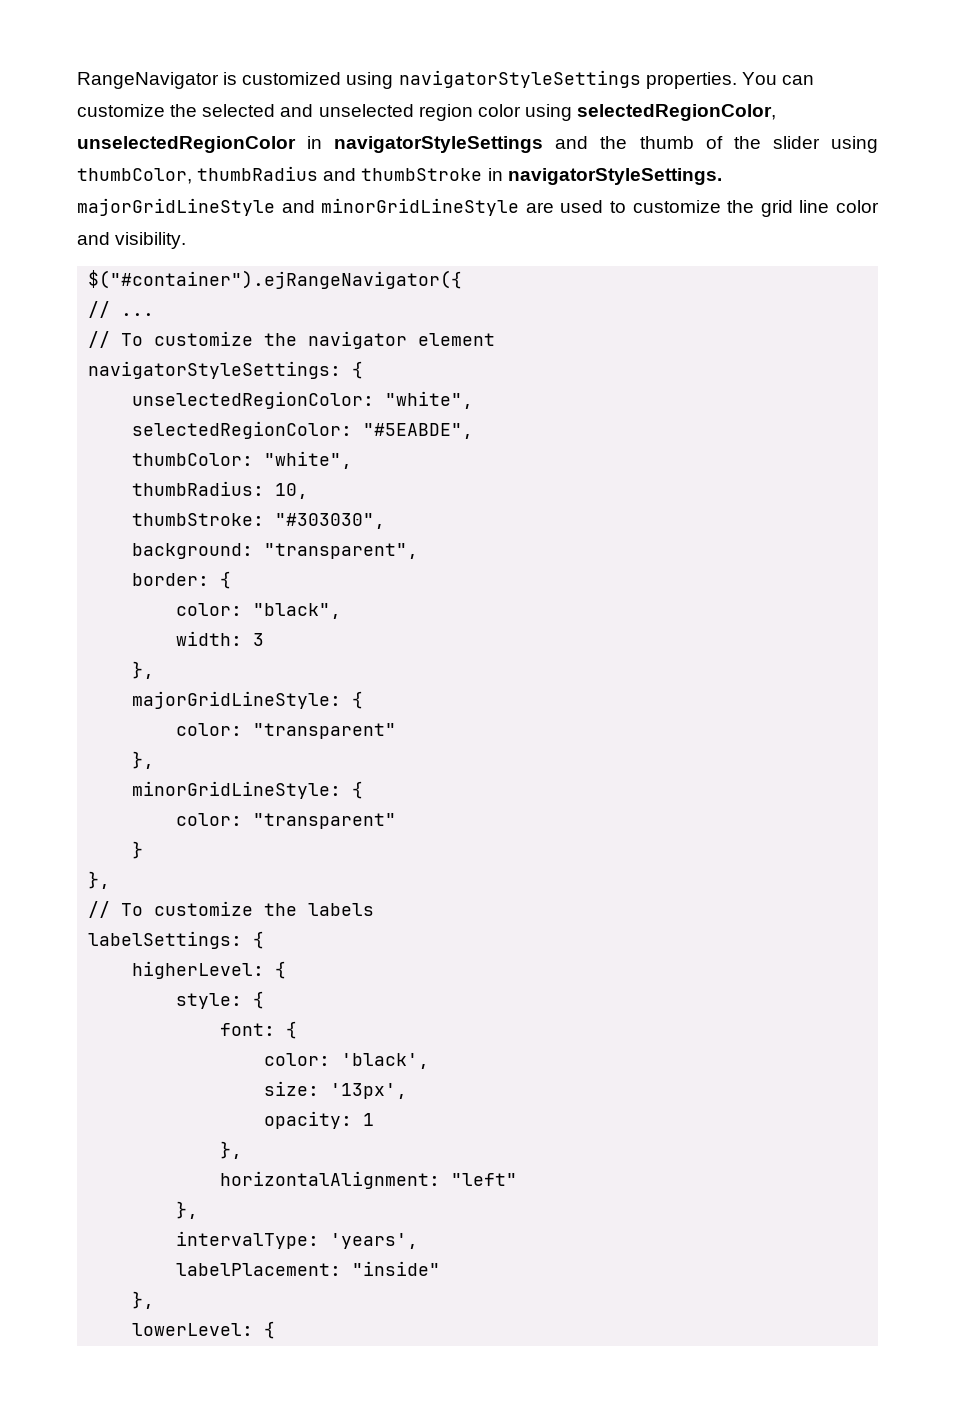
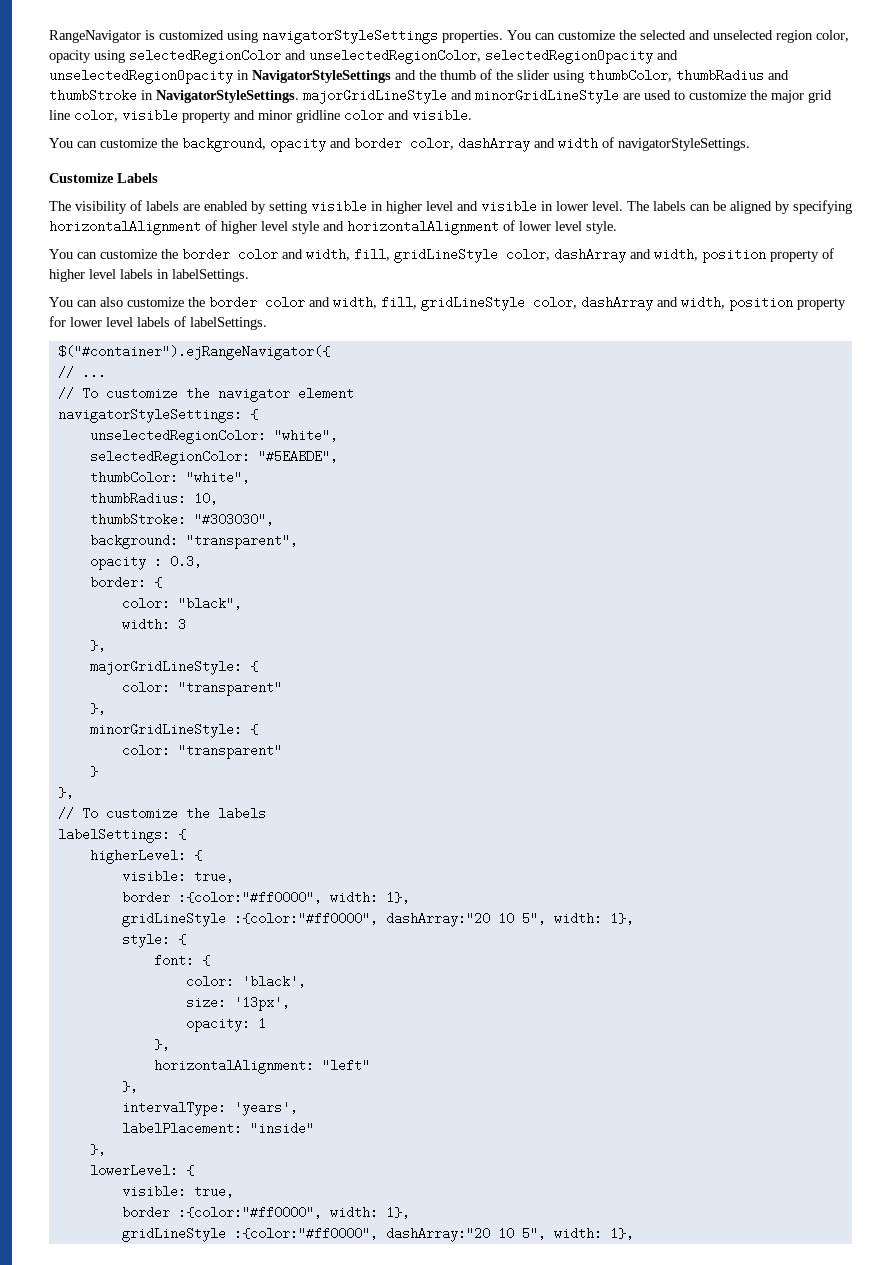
[477,104,777,121] [77,136,544,153] color using selectedRegionColor, unselectedRegionColor in navigatorStyleSettings -> [816,30,849,42] [49,49,678,64] [49,69,391,84] color, opacity using selectedRegionColor and unselectedRegionColor, selectedRegionOpacity and unselectedRegionOpacity in NavigatorStyleSettings
[507,168,722,185] navigatorStyleSettings. -> [156,90,299,103] NavigatorStyleSettings.
(755, 206) none -> [771,90,804,103] major
[836,200,880,213] [77,232,187,249] color and visibility. -> [74,109,472,123] [49,137,750,152] [49,173,158,183] [49,200,852,214] [49,220,617,235] [49,248,834,263] [49,269,249,282] [49,296,846,311] [49,316,267,330] color, visible property and minor gridline color and visible. // You can customize the background, opacity and border color, dashArray and width of navigatorStyleSettings. // Customize Labels // The visibility of labels are enabled by setting visible in higher level and visible in lower level. The labels can be aligned by specifying horizontalAlignment of higher level style and horizontalAlignment of lower level style. // You can customize the border color and width, fill, gridLineStyle color, dashArray and width, position property of higher level labels in labelSettings. // You can also customize the border color and width, fill, gridLineStyle color, dashArray and width, position property for lower level labels of labelSettings.
(419, 551) none -> [89,555,202,570] // opacity : 0.3,
(287, 970) none -> [121,870,234,883] [121,891,410,904] [121,912,634,927] // visible: true, // border :{color:"#ff0000", width: 1}, // gridLineStyle :{color:"#ff0000", dashArray:"20 10 5", width: 1},
(276, 1330) none -> [121,1185,234,1198] [121,1206,410,1219] [121,1227,634,1242] // visible: true, // border :{color:"#ff0000", width: 1}, // gridLineStyle :{color:"#ff0000", dashArray:"20 10 5", width: 1},

